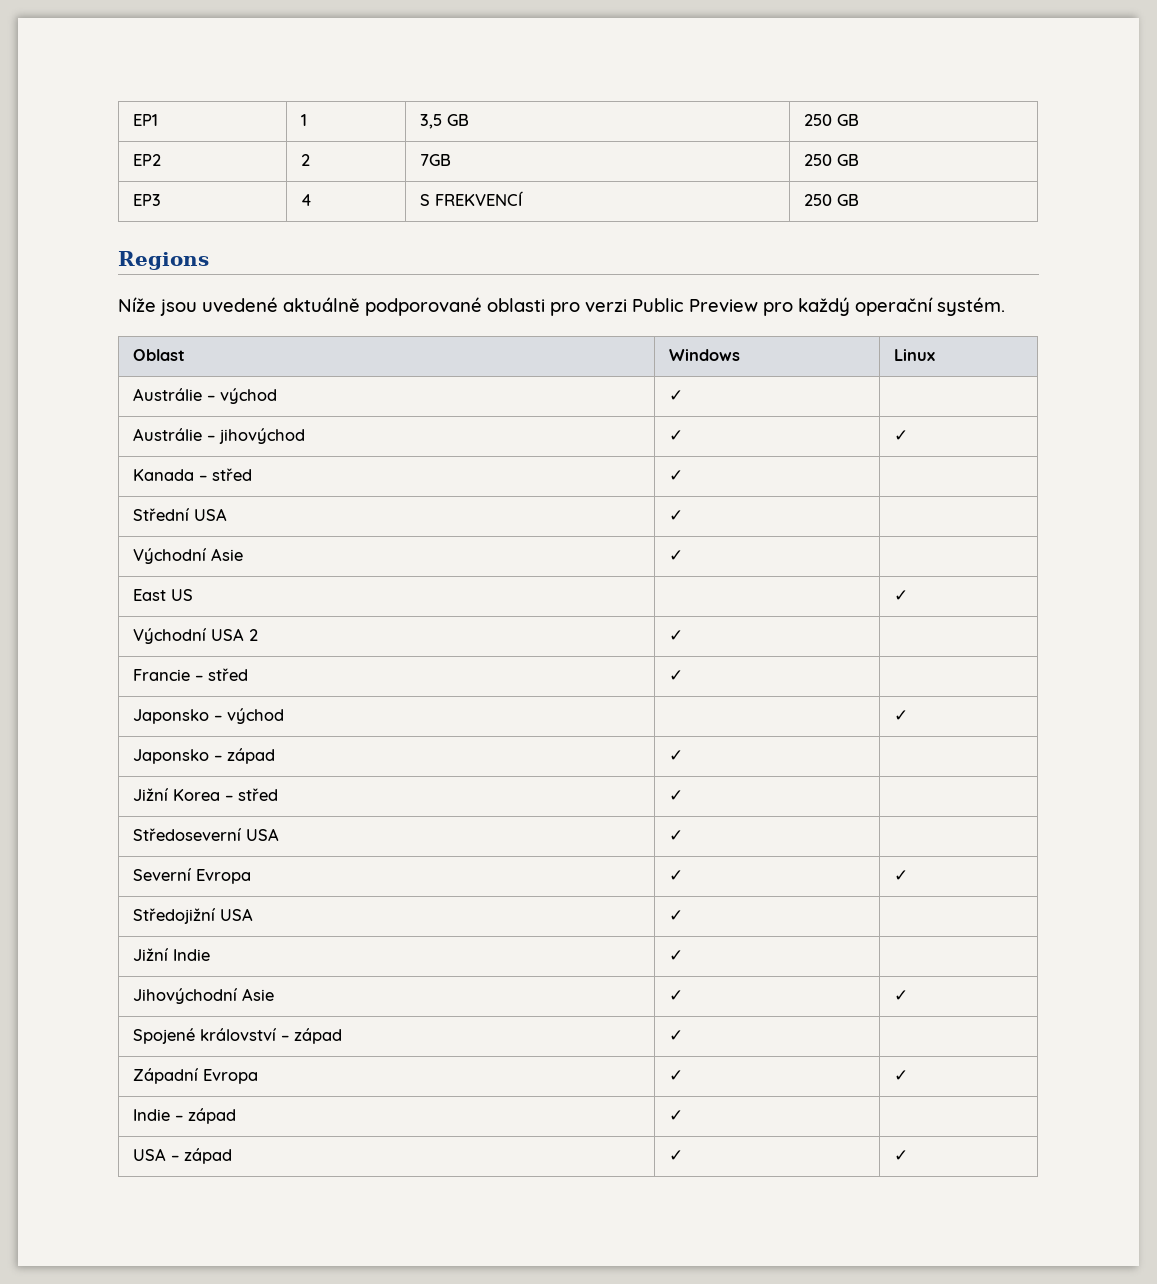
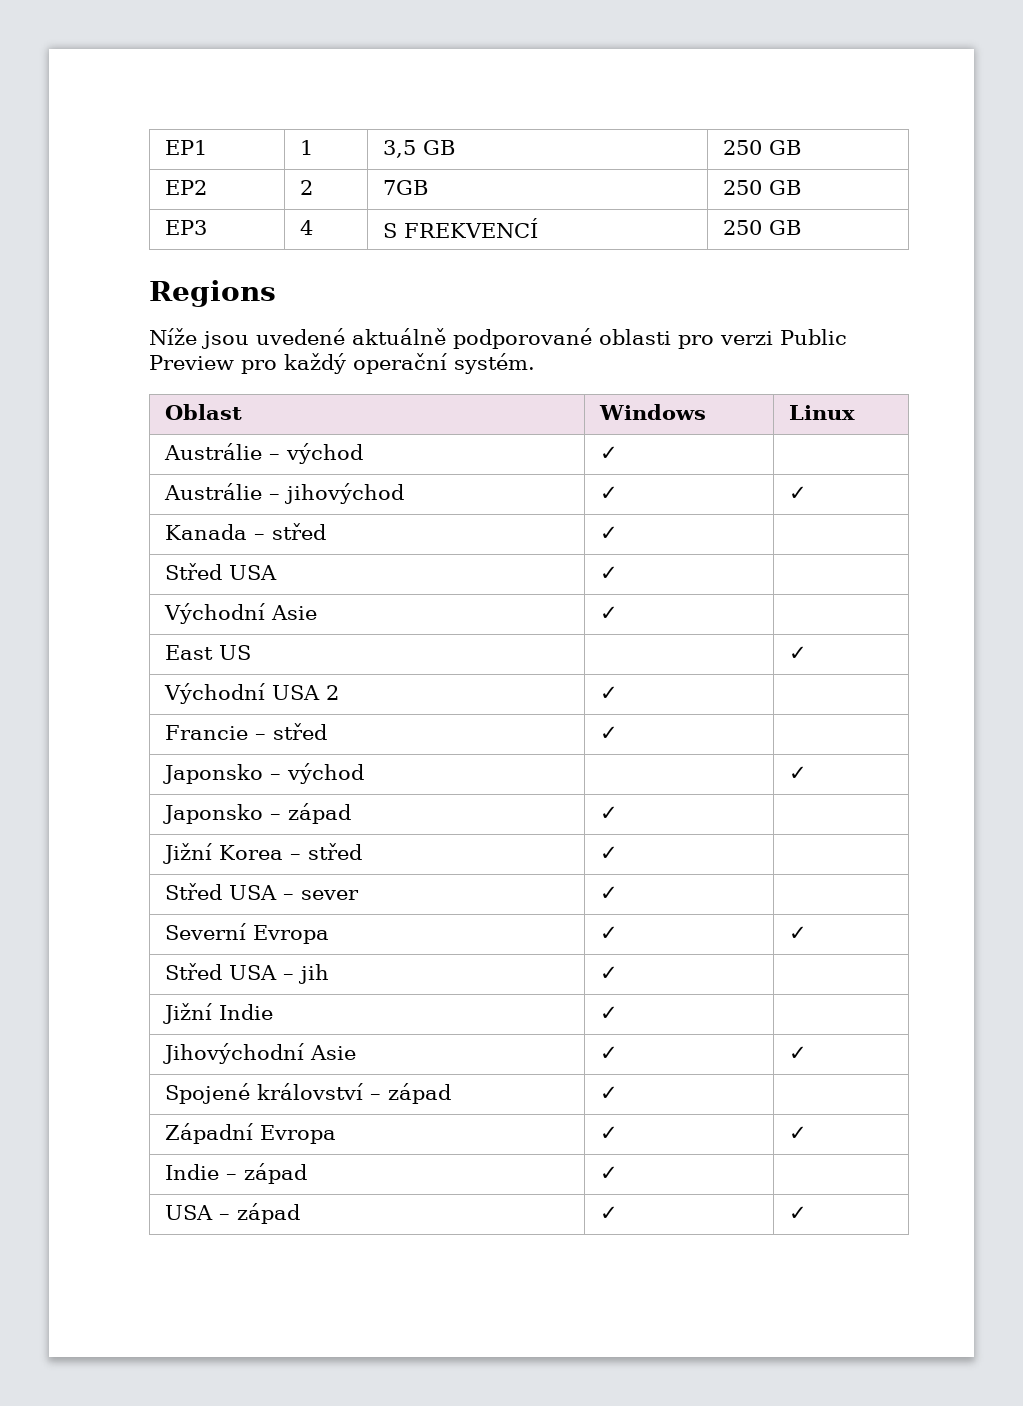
[132,508,189,521] Střední -> [164,563,222,580] Střed
[132,828,279,841] Středoseverní USA -> [164,883,359,900] Střed USA – sever
[132,908,253,924] Středojižní USA -> [164,963,329,984] Střed USA – jih

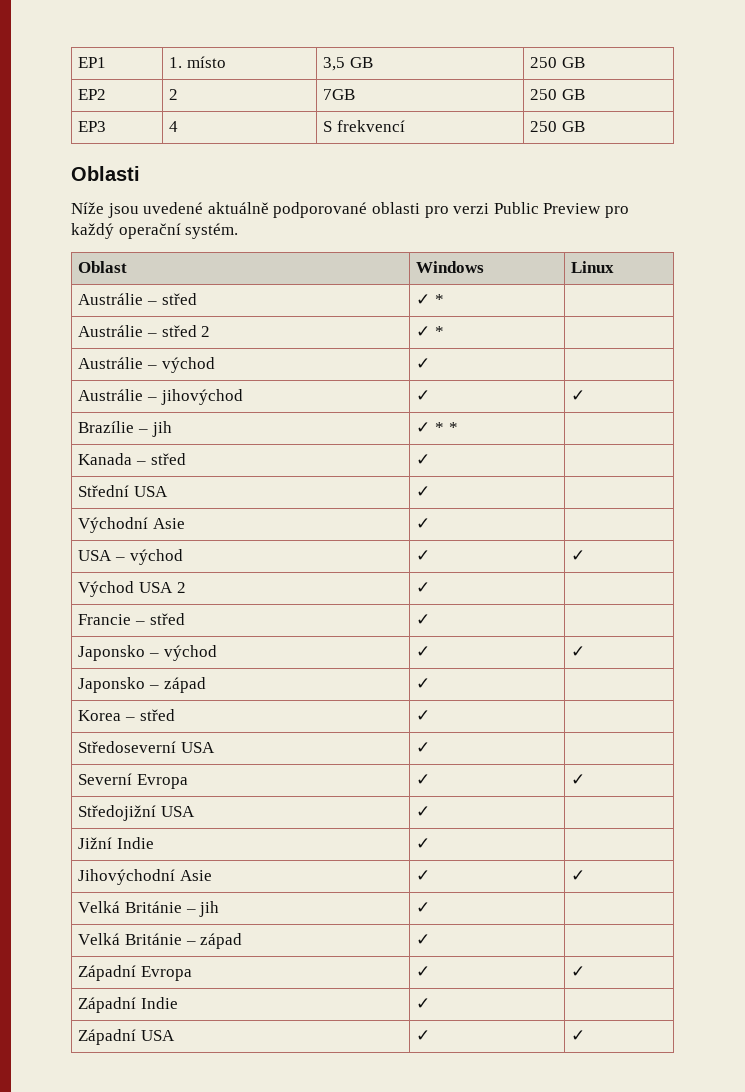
[299,140,313,155] 1 -> [169,56,226,68] 1. místo
[403,218,538,238] [722,220,801,235] [149,280,276,307] FREKVENCÍ | 250 GB // Regions -> [336,120,405,132] [530,121,585,132] [71,166,140,181] frekvencí | 250 GB // Oblasti
(855, 412) none -> [78,293,197,305] [416,294,444,305] [78,325,211,337] [416,326,444,337] // Austrálie – střed | ✓ * | // Austrálie – střed 2 | ✓ * |
(807, 493) none -> [78,421,172,437] [416,422,458,433] // Brazílie – jih | ✓ * * |
[164,563,222,580] Střed -> [78,485,130,497] Střední
[164,645,251,660] [788,646,807,660] [163,683,265,704] East US | | ✓ // Východní -> [78,549,183,565] [416,550,431,561] [571,550,586,561] [78,581,135,597] USA – východ | ✓ | ✓ // Východ
(364, 773) none -> [416,646,431,657] ✓
[162,843,212,864] Jižní -> (431, 683) none
[164,883,359,900] Střed USA – sever -> [78,741,215,753] Středoseverní USA
[164,963,329,984] Střed USA – jih -> [78,805,195,821] Středojižní USA
[164,1083,363,1104] Spojené království -> [78,901,220,917] [416,902,431,913] [78,933,182,945] Velká Británie – jih | ✓ | // Velká Británie
[164,1163,307,1184] [599,1166,618,1180] [164,1203,300,1224] Indie – západ | ✓ | // USA – západ -> [78,997,178,1013] [416,998,431,1009] [78,1029,175,1045] Západní Indie | ✓ | // Západní USA

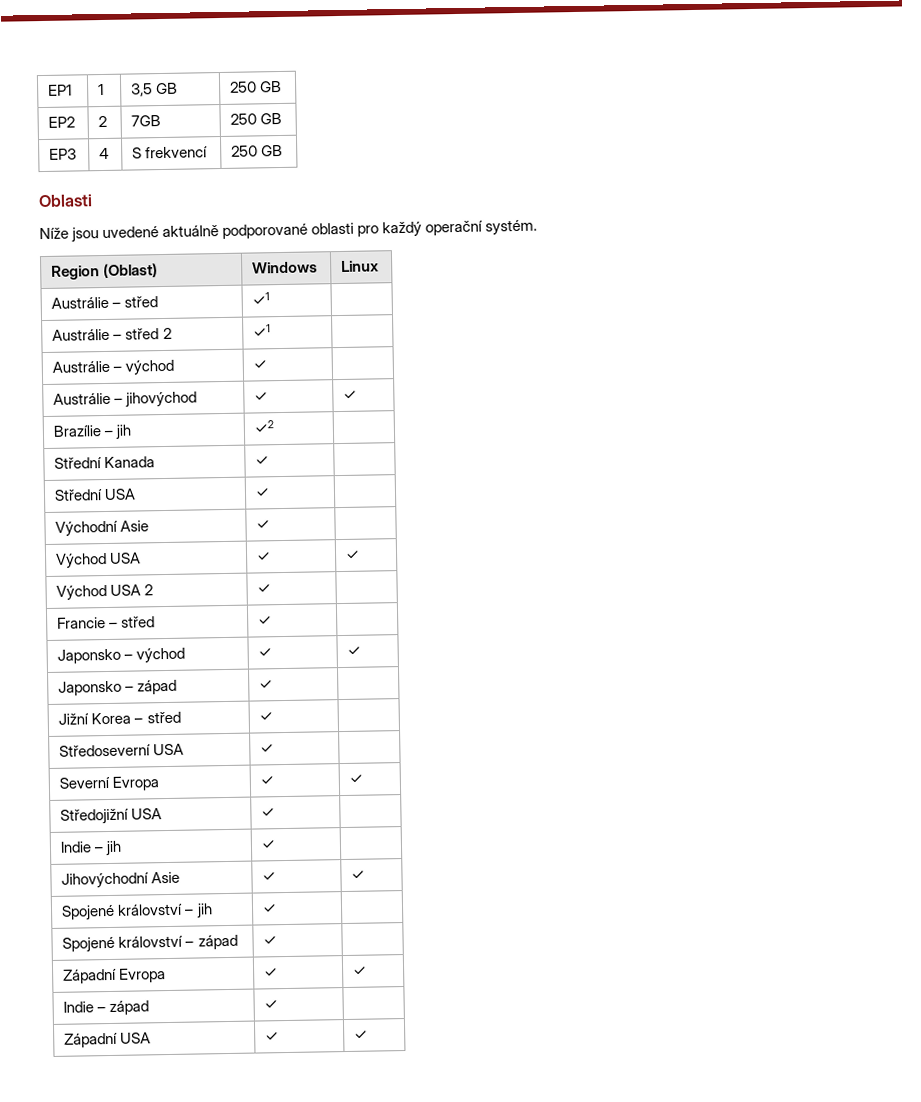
[169,56,226,68] 1. místo -> [98,83,105,96] 1
[453,202,629,218] verzi Public Preview pro -> (380, 231) none
[78,261,128,273] Oblast -> [51,263,159,280] Region (Oblast)
[416,294,444,305] ✓ * -> [252,292,271,306] ✓1
[416,326,444,337] ✓ * -> [253,324,272,338] ✓1
[416,422,458,433] ✓ * * | // -> [254,420,275,434] [54,457,103,469] ✓2 | // Střední
[135,453,186,465] – střed -> (156, 462) none
[78,549,183,565] USA – východ -> [55,552,142,569] Východ USA
(431, 683) none -> [58,713,90,725] Jižní
[78,837,154,849] Jižní Indie -> [60,840,123,857] Indie – jih
[78,901,220,917] [416,902,431,913] [78,933,182,945] Velká Británie – jih | ✓ | // Velká Británie -> [61,903,213,921] [262,904,278,914] [62,935,184,953] Spojené království – jih | ✓ | // Spojené království
[78,997,178,1013] Západní Indie -> [63,1000,150,1016] Indie – západ

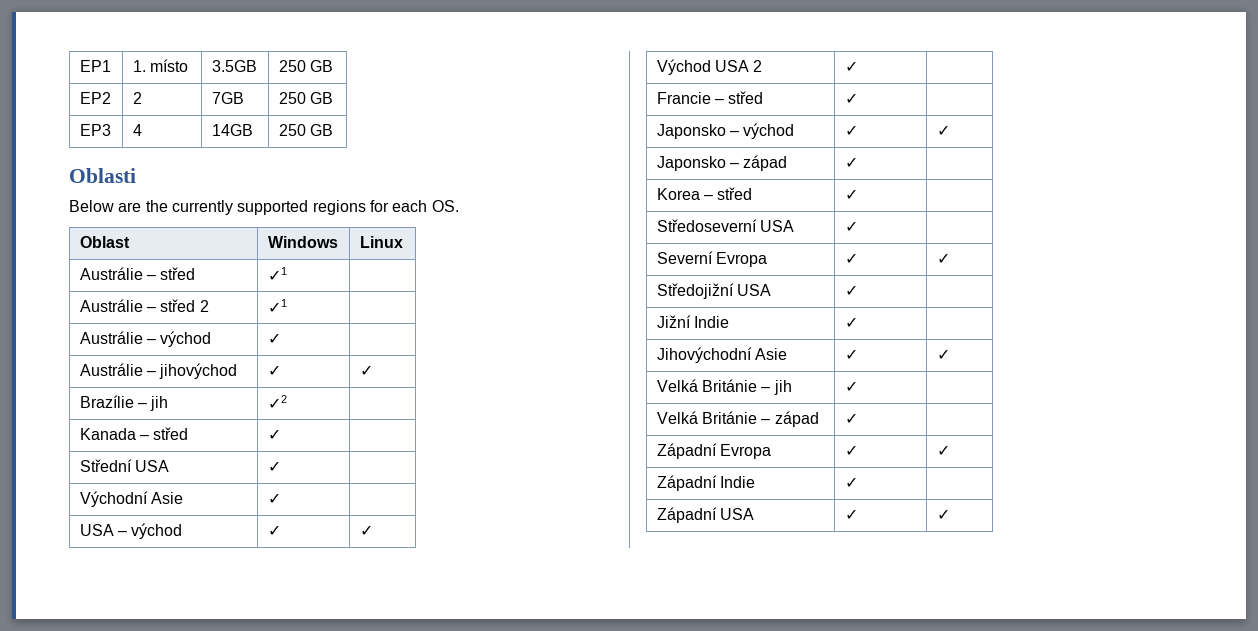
[98,83,105,96] [131,82,179,97] 1 | 3,5 GB -> [132,59,189,72] [211,60,257,72] 1. místo | 3.5GB
[132,146,209,159] S frekvencí -> [211,124,253,136] 14GB
[39,219,538,243] [51,263,159,280] Níže jsou uvedené aktuálně podporované oblasti pro každý operační systém. // Region (Oblast) -> [69,200,459,215] [79,236,130,248] Below are the currently supported regions for each OS. // Oblast
[54,457,103,469] Střední -> (287, 402) none
(156, 462) none -> [140,427,189,440] – střed
[55,552,142,569] Východ USA -> [79,523,183,539] USA – východ
[58,713,90,725] Jižní -> (858, 162) none
[60,840,123,857] Indie – jih -> [656,315,730,328] Jižní Indie
[61,903,213,921] [262,904,278,914] [62,935,184,953] Spojené království – jih | ✓ | // Spojené království -> [656,379,792,395] [844,381,858,392] [656,411,758,424] Velká Británie – jih | ✓ | // Velká Británie
[63,1000,150,1016] Indie – západ -> [656,475,756,491] Západní Indie

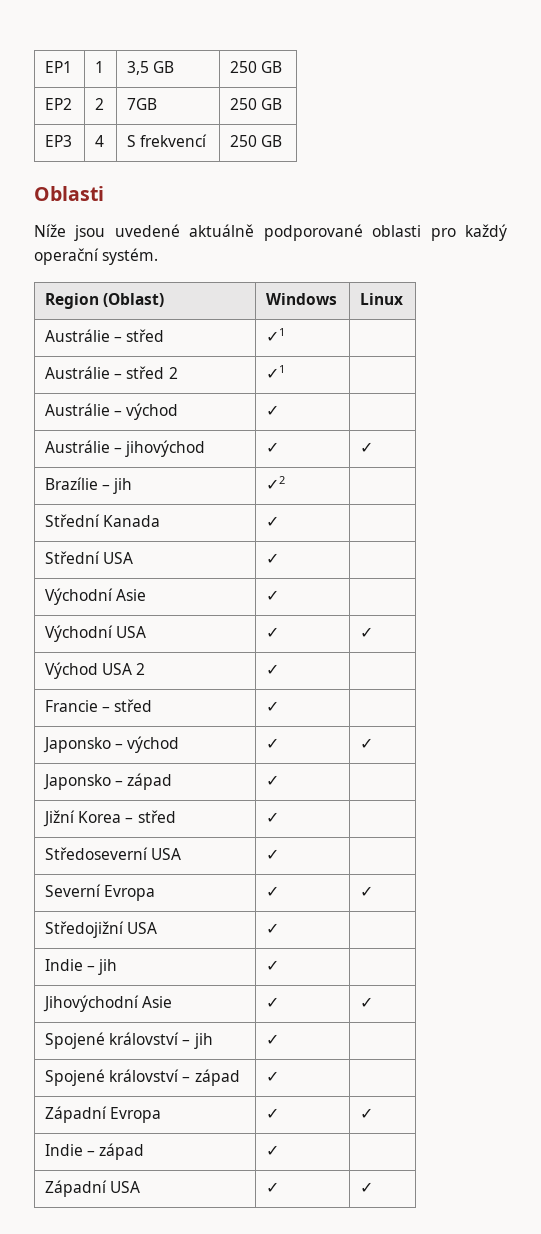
[132,59,189,72] [211,60,257,72] 1. místo | 3.5GB -> [95,61,105,73] [127,61,175,75] 1 | 3,5 GB
[211,124,253,136] 14GB -> [127,134,208,147] S frekvencí
[69,200,459,215] [79,236,130,248] Below are the currently supported regions for each OS. // Oblast -> [34,224,507,241] [34,248,159,265] [45,293,165,309] Níže jsou uvedené aktuálně podporované oblasti pro každý operační systém. // Region (Oblast)
(287, 402) none -> [45,514,101,527] Střední
[140,427,189,440] – střed -> (161, 521) none
[79,523,183,539] USA – východ -> [45,625,147,642] Východní USA
(858, 162) none -> [43,810,76,827] Jižní
[656,315,730,328] Jižní Indie -> [45,959,118,975] Indie – jih
[656,379,792,395] [844,381,858,392] [656,411,758,424] Velká Británie – jih | ✓ | // Velká Británie -> [45,1032,213,1049] [266,1034,280,1045] [45,1069,180,1086] Spojené království – jih | ✓ | // Spojené království
[656,475,756,491] Západní Indie -> [45,1143,145,1160] Indie – západ

